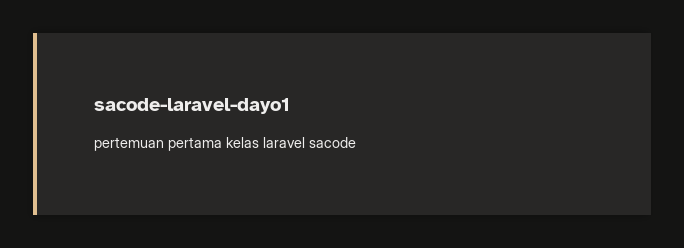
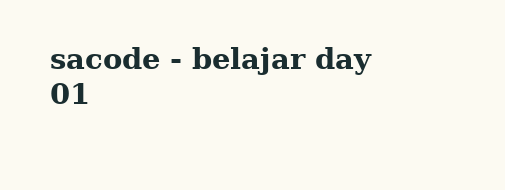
[94,98,290,114] [94,137,356,151] sacode-laravel-dayo1 // pertemuan pertama kelas laravel sacode -> [50,47,372,75] [50,83,90,104] sacode - belajar day 01

